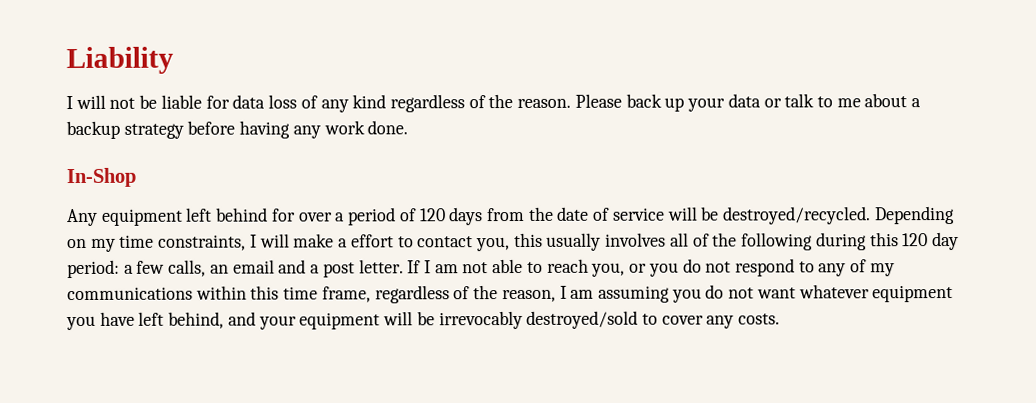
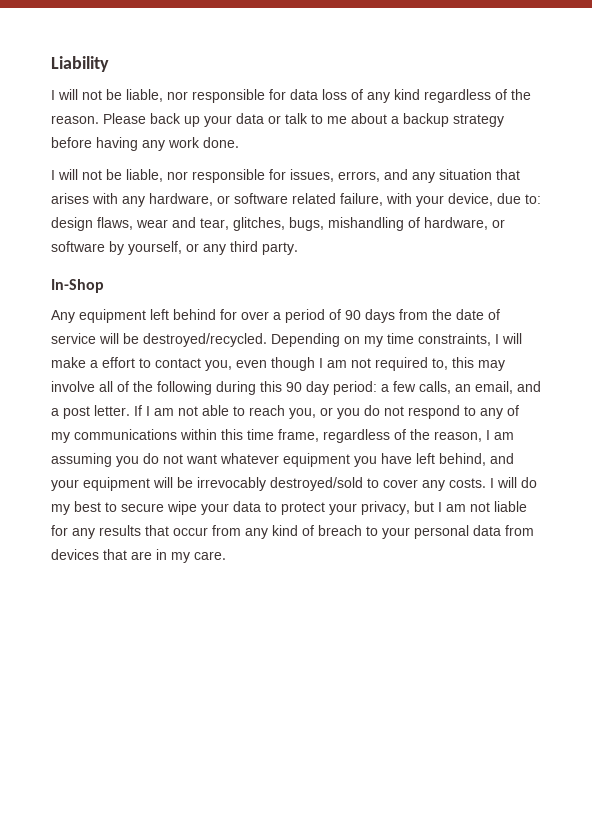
[160,94,202,109] liable -> [126,89,265,103] liable, nor responsible
(409, 127) none -> [51,169,520,183] [51,193,541,207] [51,217,505,231] [51,241,298,255] // I will not be liable, nor responsible for issues, errors, and any situation that arises with any hardware, or software related failure, with your device, due to: design flaws, wear and tear, glitches, bugs, mishandling of hardware, or software by yourself, or any third party.
[419,208,446,222] 120 -> [345,310,361,320] 90
[513,232,667,251] this usually involves -> [236,357,505,371] [51,381,95,392] even though I am not required to, this may involve
[902,233,929,247] 120 -> [286,382,302,392] 90
[232,259,275,274] email -> [475,381,513,394] email,
(781, 319) none -> [490,477,537,488] [51,501,527,515] [51,525,534,539] [51,549,226,563] I will do my best to secure wipe your data to protect your privacy, but I am not liable for any results that occur from any kind of breach to your personal data from devices that are in my care.

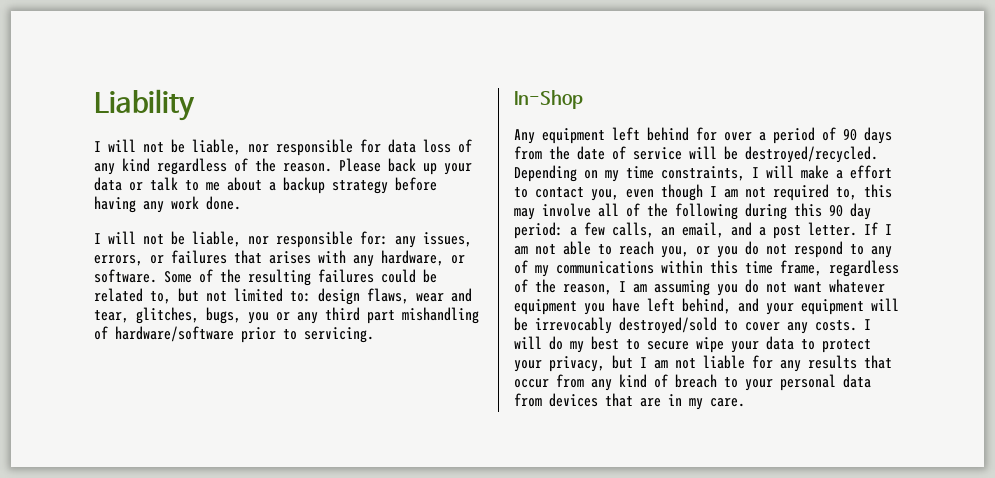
[269,169,492,183] for issues, errors, and any situation -> [360,231,472,248] [94,250,227,266] for: any issues, errors, or failures
[234,193,521,207] software related failure, with your device, due -> [94,269,437,286] [94,288,283,304] software. Some of the resulting failures could be related to, but not limited
[328,217,505,231] [51,241,298,255] mishandling of hardware, or software by yourself, or any third party. -> [248,307,479,324] [94,326,374,343] you or any third part mishandling of hardware/software prior to servicing.

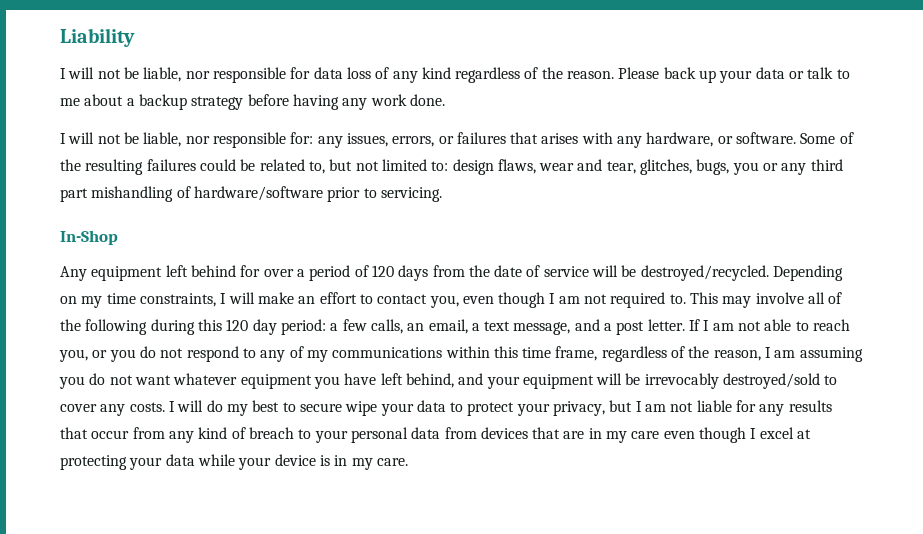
[843,129,857,141] 90 -> [371,265,394,277] 120
[836,170,843,179] a -> [298,296,316,304] an
[836,184,892,200] to, this -> [669,292,719,304] to. This
[829,205,843,217] 90 -> [226,319,249,331] 120
(724, 230) none -> [471,321,571,335] a text message,
(703, 404) none -> [631,427,812,443] [60,454,373,470] care even though I excel at protecting your data while your device is in my

